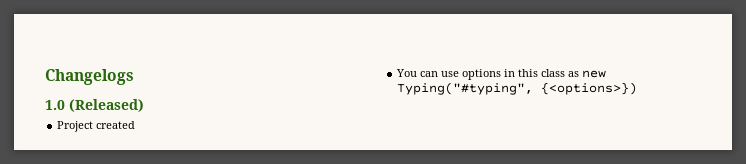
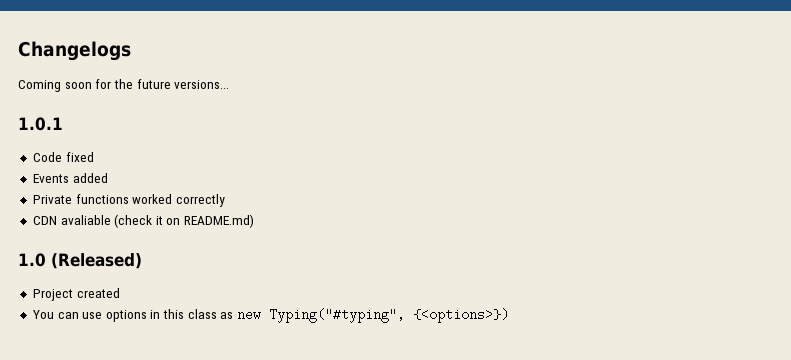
(134, 77) none -> [18,79,230,92] [18,117,63,131] [32,152,94,162] [32,173,108,183] [32,194,225,207] [32,214,255,228] // Coming soon for the future versions... // 1.0.1 // Code fixed // Events added // Private functions worked correctly // CDN avaliable (check it on README.md)

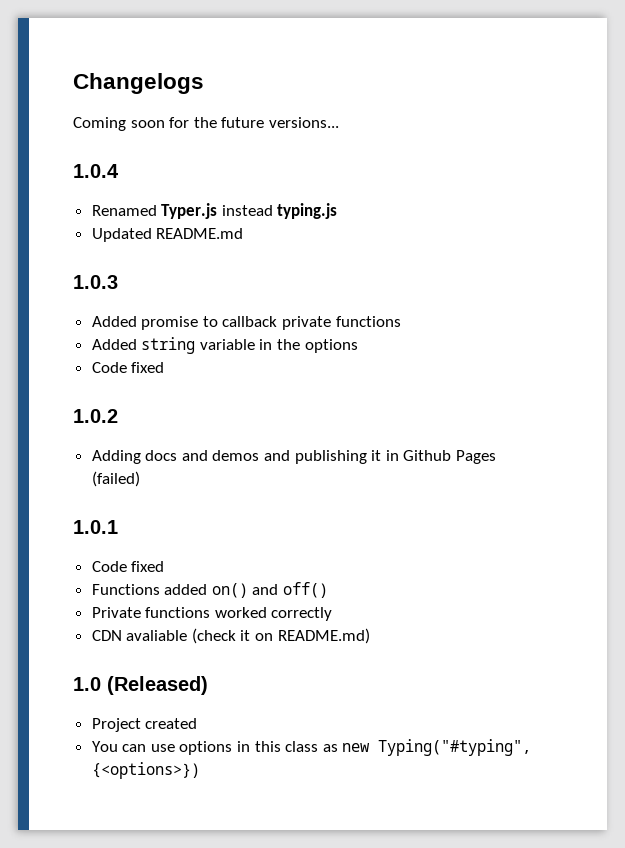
(230, 84) none -> [73,164,119,178] [91,203,338,219] [91,228,244,242] [73,275,118,289] [91,316,401,330] [91,337,358,354] [91,362,165,373] [73,409,118,423] [91,450,497,464] [91,471,140,487] // 1.0.4 // Renamed Typer.js instead typing.js // Updated README.md // 1.0.3 // Added promise to callback private functions // Added string variable in the options // Code fixed // 1.0.2 // Adding docs and demos and publishing it in Github Pages (failed)
[32,174,69,183] Events -> [91,584,160,595] Functions
(108, 178) none -> [211,582,329,598] on() and off()

